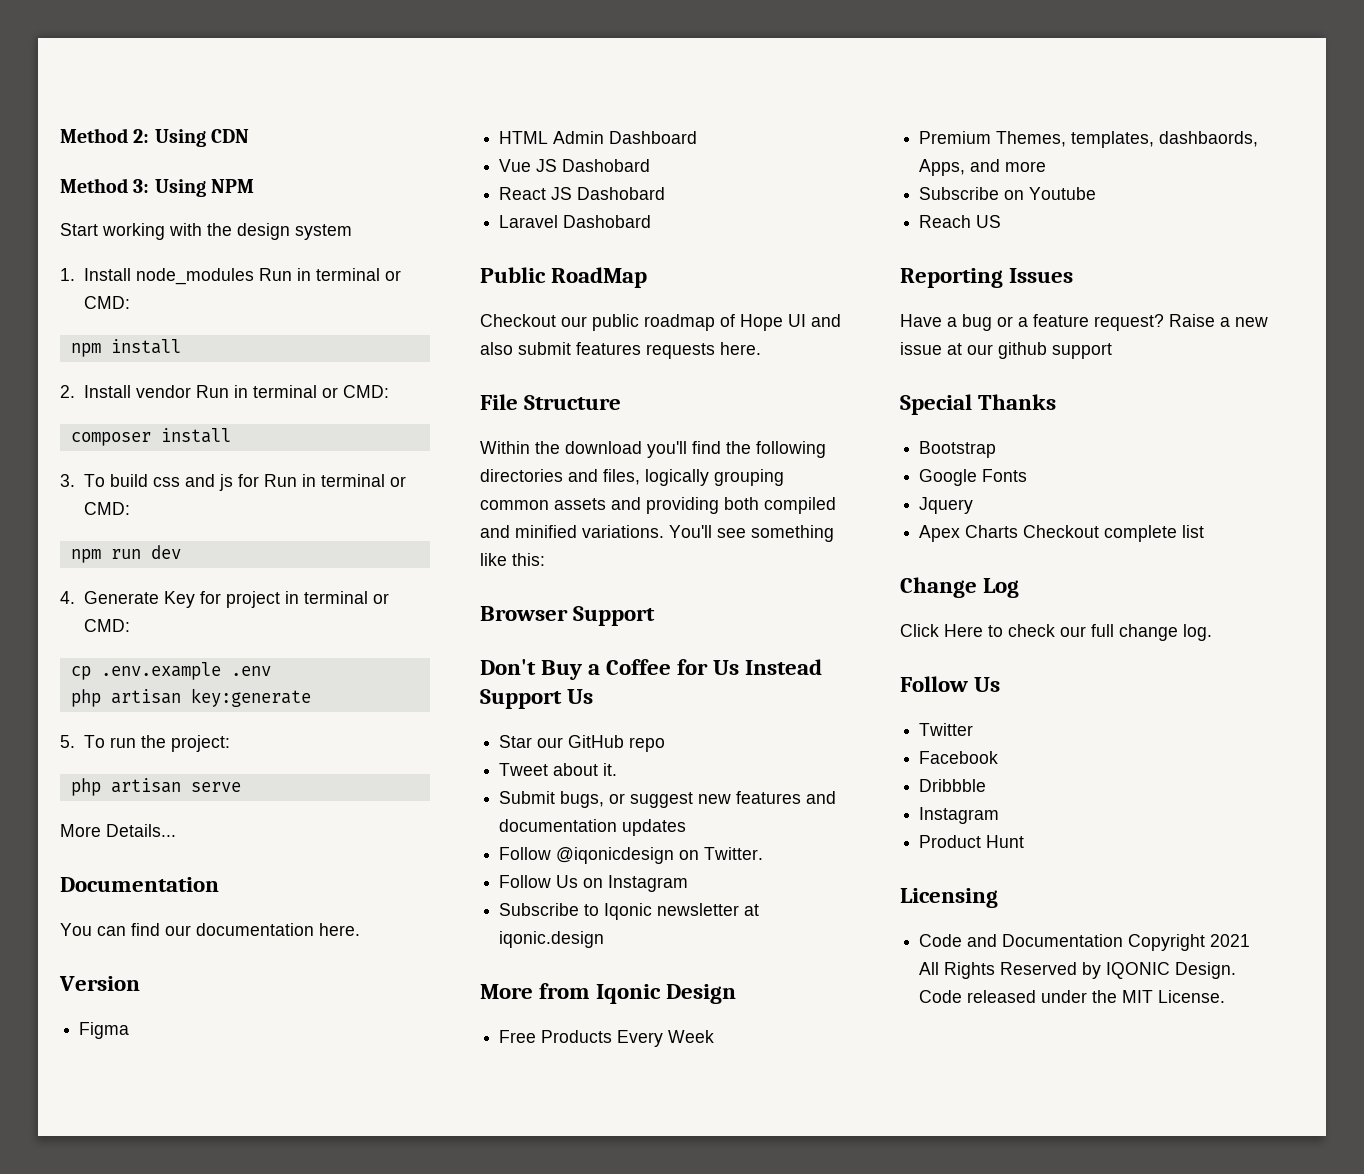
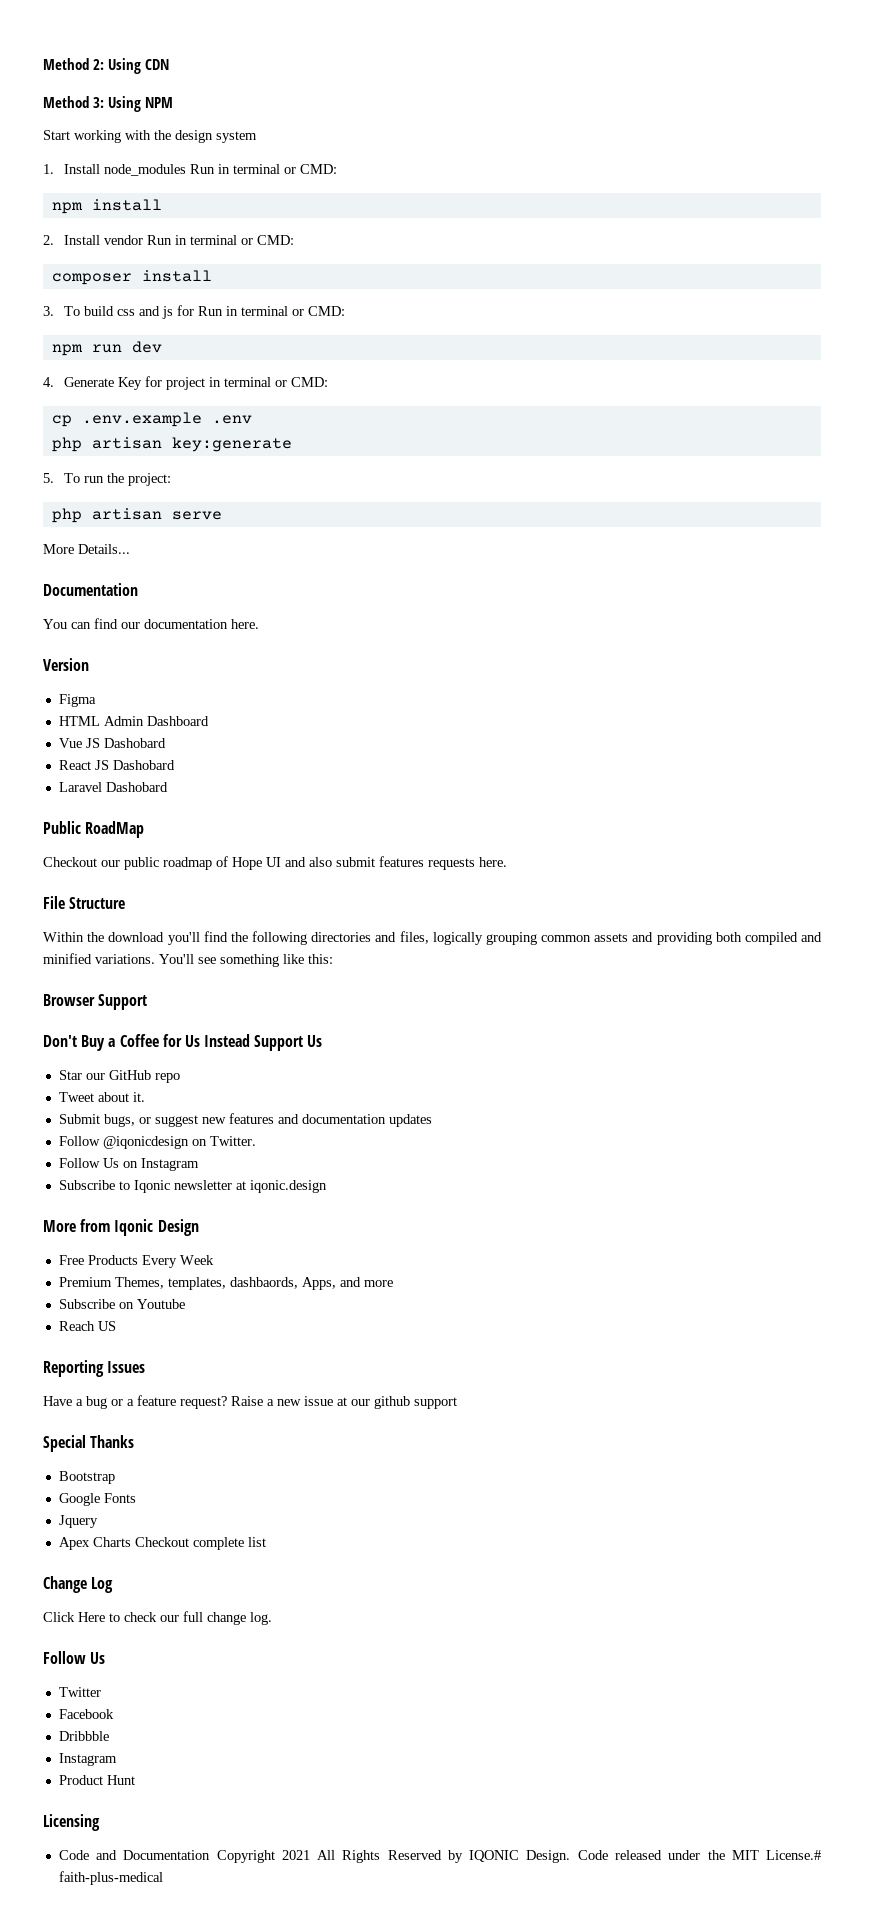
[1158,990,1226,1003] License. -> [765,1850,821,1860] [58,1871,163,1885] License.# faith-plus-medical

